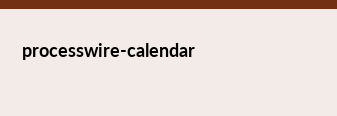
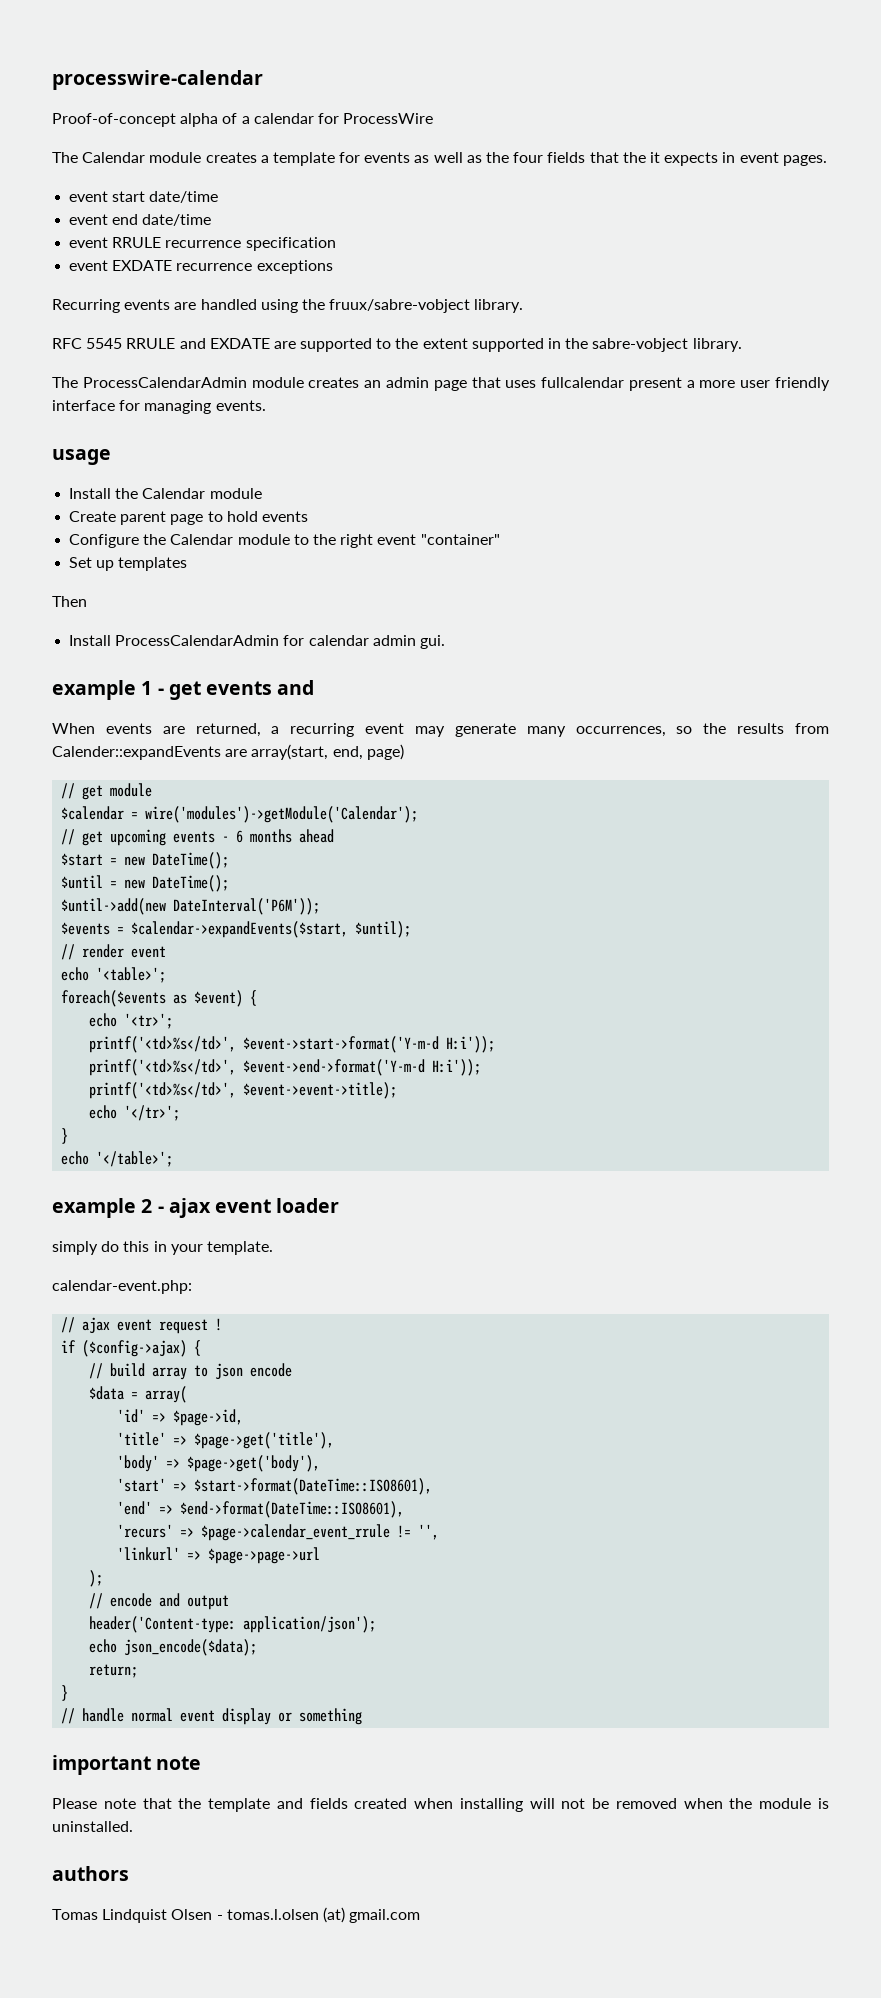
(195, 51) none -> [52,113,434,127] [52,152,827,166] [69,191,219,203] [69,214,212,226] [69,237,336,251] [69,260,333,274] [52,299,524,313] [52,338,742,352] [52,377,831,391] [52,400,266,414] [52,449,111,465] [69,488,262,499] [69,511,308,525] [69,534,500,548] [69,557,188,571] [52,596,87,607] [69,635,445,649] [52,680,315,700] [52,723,830,737] [52,744,404,760] [61,783,153,800] [61,806,419,823] [61,829,335,846] [61,852,230,869] [61,875,230,892] [61,898,321,915] [61,921,412,938] [61,944,167,960] [61,967,167,983] [61,990,258,1007] [89,1013,174,1029] [89,1036,496,1053] [89,1059,482,1076] [89,1082,398,1099] [89,1105,181,1121] [61,1128,69,1144] [61,1151,174,1167] [52,1198,340,1218] [52,1241,273,1255] [52,1280,192,1294] [61,1317,223,1334] [61,1340,202,1357] [89,1363,293,1380] [89,1386,188,1403] [117,1409,244,1426] [117,1432,335,1449] [117,1455,321,1472] [117,1478,433,1495] [117,1501,405,1518] [117,1524,440,1541] [117,1547,321,1564] [89,1570,104,1587] [89,1593,230,1610] [89,1616,377,1633] [89,1639,258,1656] [89,1664,139,1678] [61,1685,69,1701] [61,1708,363,1725] [52,1755,202,1775] [52,1798,829,1812] [52,1821,133,1832] [52,1866,129,1881] [52,1907,421,1923] // Proof-of-concept alpha of a calendar for ProcessWire // The Calendar module creates a template for events as well as the four fields that the it expects in event pages. // event start date/time // event end date/time // event RRULE recurrence specification // event EXDATE recurrence exceptions // Recurring events are handled using the fruux/sabre-vobject library. // RFC 5545 RRULE and EXDATE are supported to the extent supported in the sabre-vobject library. // The ProcessCalendarAdmin module creates an admin page that uses fullcalendar present a more user friendly interface for managing events. // usage // Install the Calendar module // Create parent page to hold events // Configure the Calendar module to the right event "container" // Set up templates // Then // Install ProcessCalendarAdmin for calendar admin gui. // example 1 - get events and // When events are returned, a recurring event may generate many occurrences, so the results from Calender::expandEvents are array(start, end, page) // // get module // $calendar = wire('modules')->getModule('Calendar'); // // get upcoming events - 6 months ahead // $start = new DateTime(); // $until = new DateTime(); // $until->add(new DateInterval('P6M')); // $events = $calendar->expandEvents($start, $until); // // render event // echo '<table>'; // foreach($events as $event) { // echo '<tr>'; // printf('<td>%s</td>', $event->start->format('Y-m-d H:i')); // printf('<td>%s</td>', $event->end->format('Y-m-d H:i')); // printf('<td>%s</td>', $event->event->title); // echo '</tr>'; // } // echo '</table>'; // example 2 - ajax event loader // simply do this in your template. // calendar-event.php: // // ajax event request ! // if ($config->ajax) { // // build array to json encode // $data = array( // 'id' => $page->id, // 'title' => $page->get('title'), // 'body' => $page->get('body'), // 'start' => $start->format(DateTime::ISO8601), // 'end' => $end->format(DateTime::ISO8601), // 'recurs' => $page->calendar_event_rrule != '', // 'linkurl' => $page->page->url // ); // // encode and output // header('Content-type: application/json'); // echo json_encode($data); // return; // } // // handle normal event display or something // important note // Please note that the template and fields created when installing will not be removed when the module is uninstalled. // authors // Tomas Lindquist Olsen - tomas.l.olsen (at) gmail.com

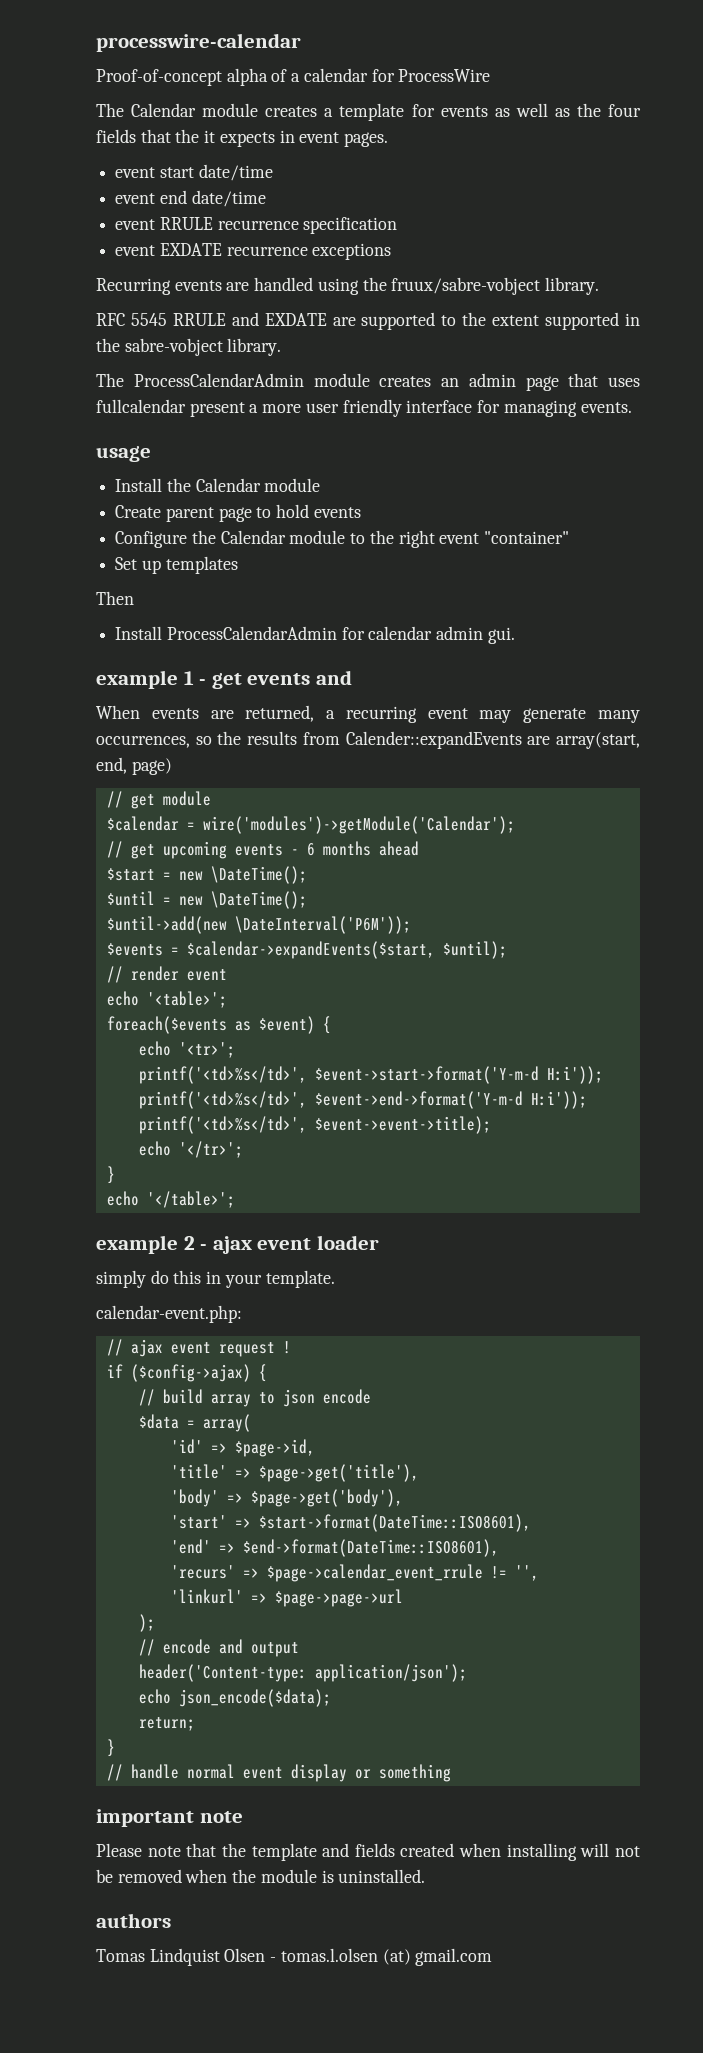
[152,852,230,869] DateTime(); -> [210,866,307,884] \DateTime();
[152,875,230,892] DateTime(); -> [210,891,307,909] \DateTime();
[173,898,321,915] DateInterval('P6M')); -> [234,916,411,934] \DateInterval('P6M'));

